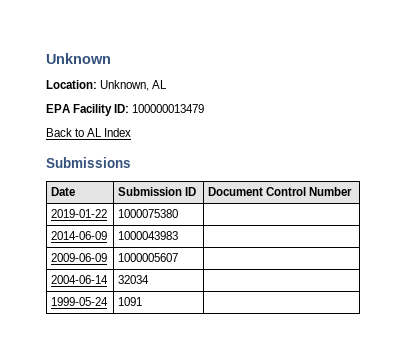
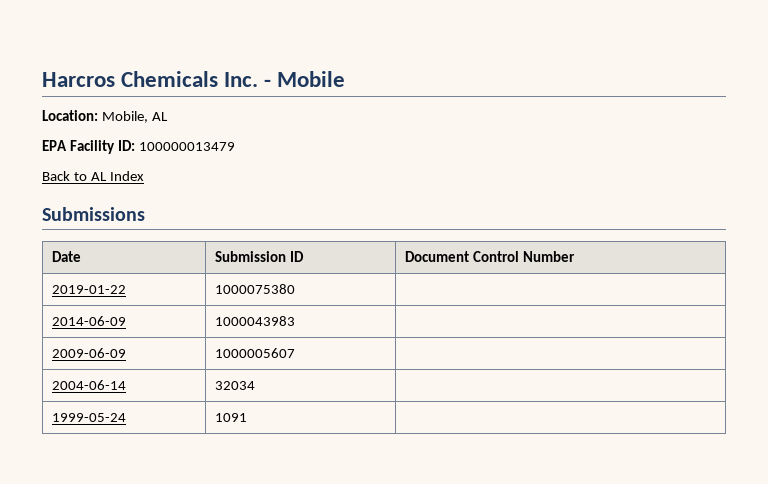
[46,53,111,64] Unknown -> [42,71,346,87] Harcros Chemicals Inc. - Mobile
[100,80,150,91] Unknown, -> [101,111,148,123] Mobile,

